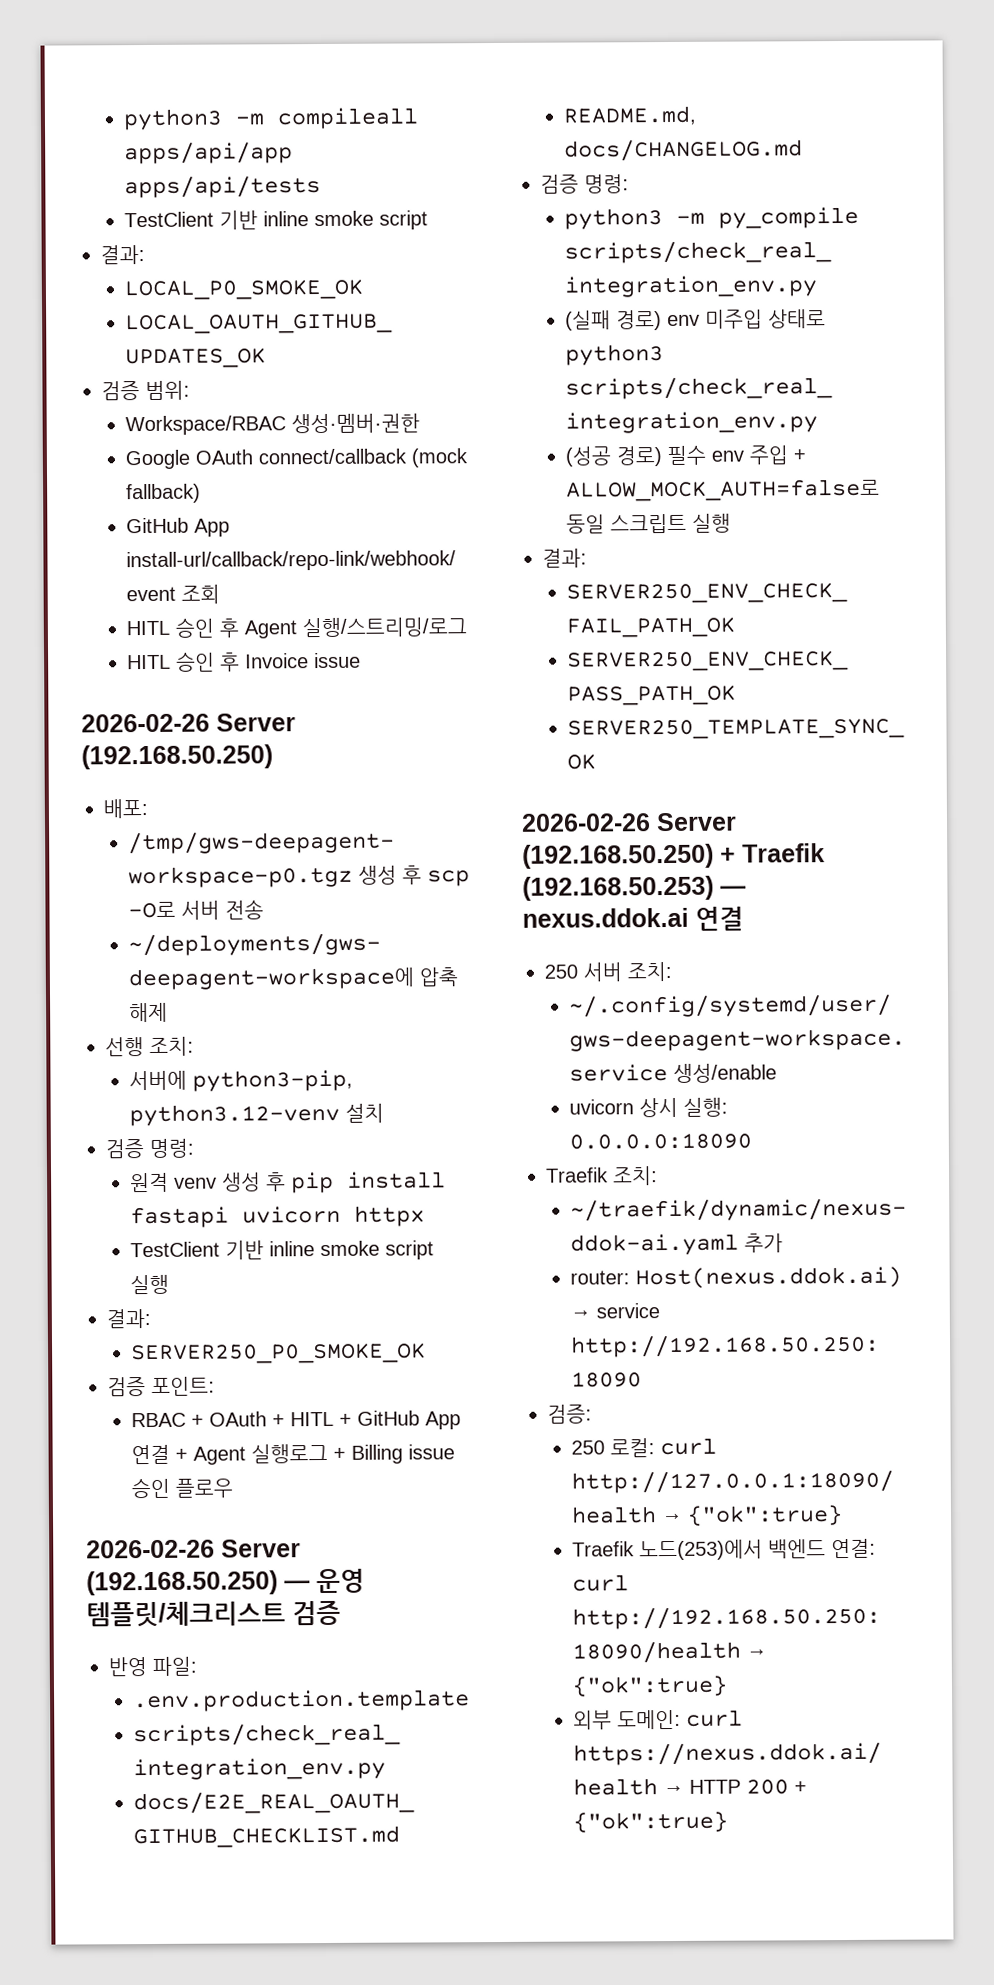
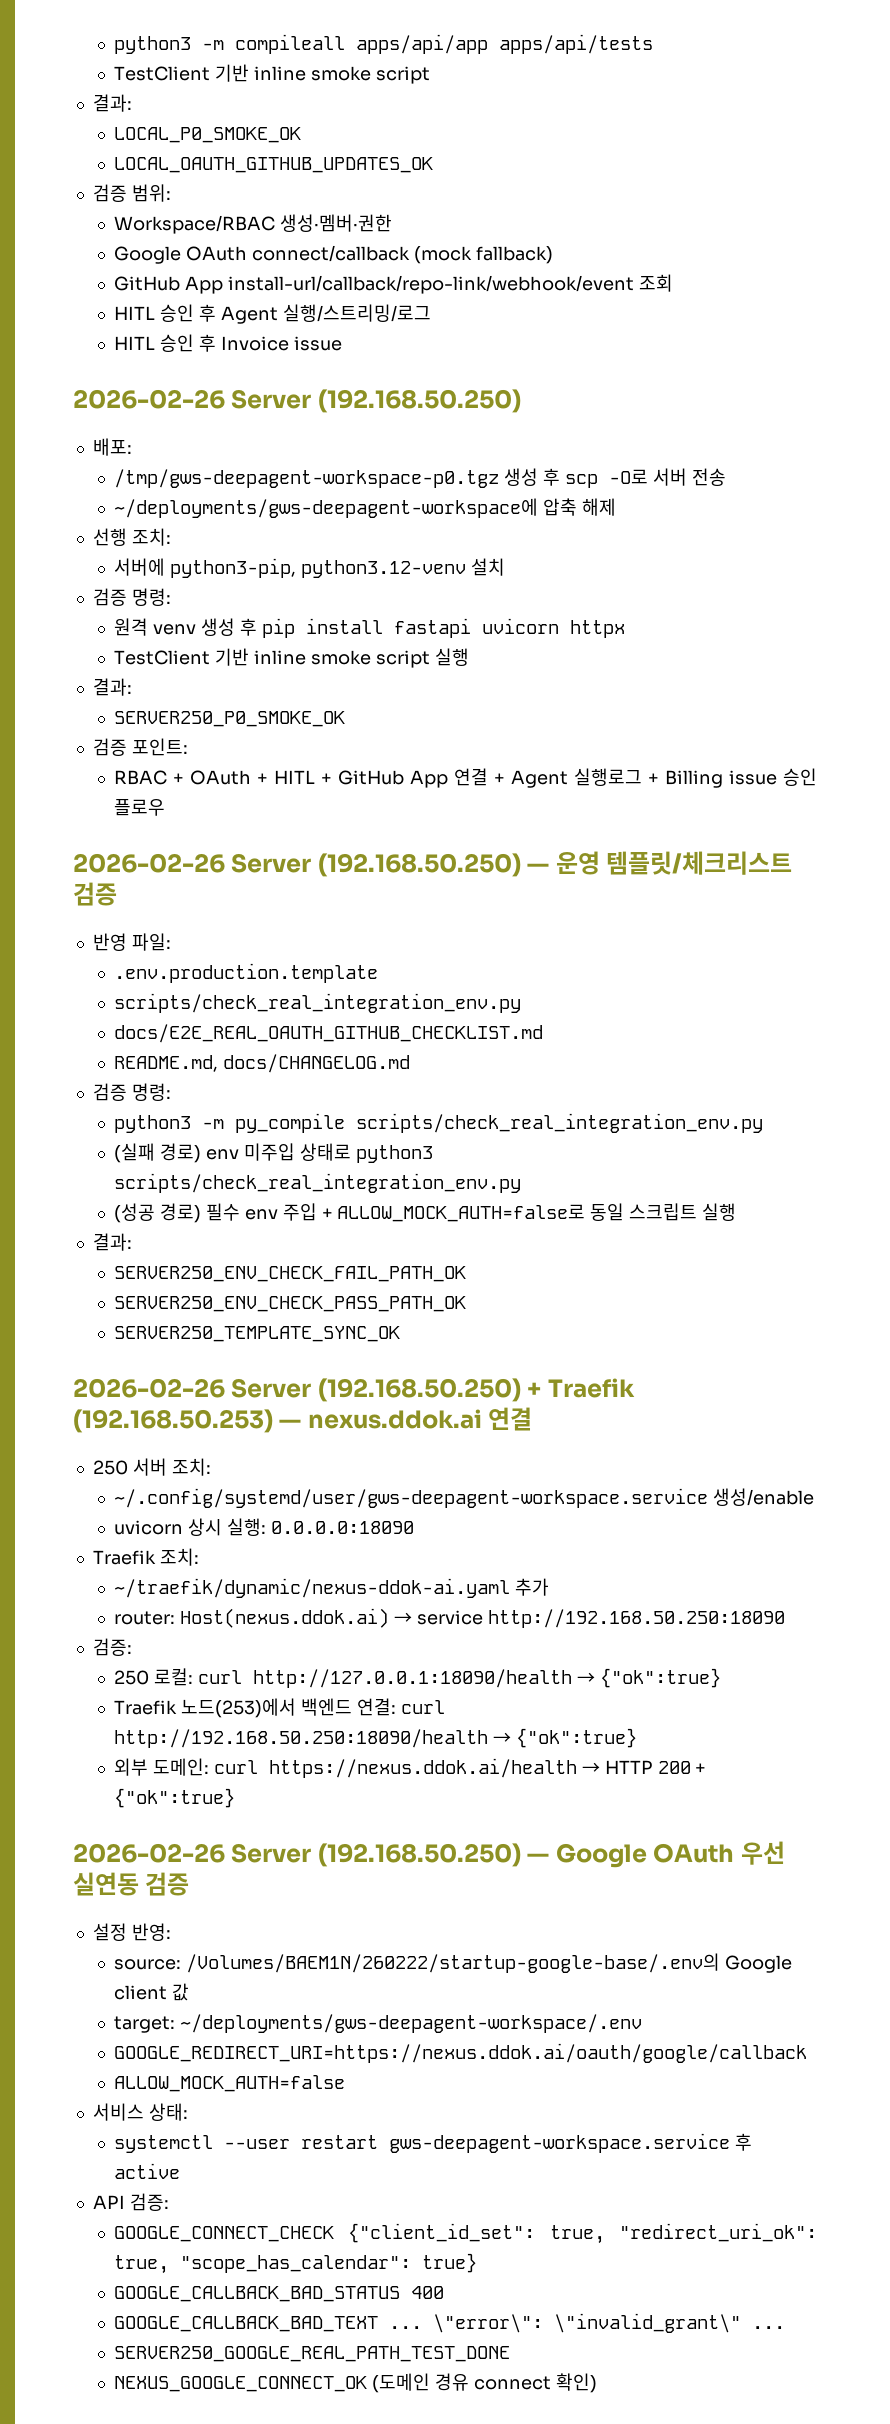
(728, 1822) none -> [73,1841,785,1868] [73,1872,190,1896] [92,1923,171,1941] [114,1953,792,1973] [114,1983,190,2001] [114,2014,643,2033] [114,2043,808,2063] [114,2075,346,2092] [92,2103,188,2121] [114,2133,753,2153] [114,2163,181,2179] [92,2193,169,2211] [114,2223,817,2244] [114,2253,478,2274] [114,2286,445,2302] [114,2313,786,2333] [114,2346,511,2362] [114,2373,597,2393] // 2026-02-26 Server (192.168.50.250) — Google OAuth 우선 실연동 검증 // 설정 반영: // source: /Volumes/BAEM1N/260222/startup-google-base/.env의 Google client 값 // target: ~/deployments/gws-deepagent-workspace/.env // GOOGLE_REDIRECT_URI=https://nexus.ddok.ai/oauth/google/callback // ALLOW_MOCK_AUTH=false // 서비스 상태: // systemctl --user restart gws-deepagent-workspace.service 후 active // API 검증: // GOOGLE_CONNECT_CHECK {"client_id_set": true, "redirect_uri_ok": true, "scope_has_calendar": true} // GOOGLE_CALLBACK_BAD_STATUS 400 // GOOGLE_CALLBACK_BAD_TEXT ... \"error\": \"invalid_grant\" ... // SERVER250_GOOGLE_REAL_PATH_TEST_DONE // NEXUS_GOOGLE_CONNECT_OK (도메인 경유 connect 확인)

